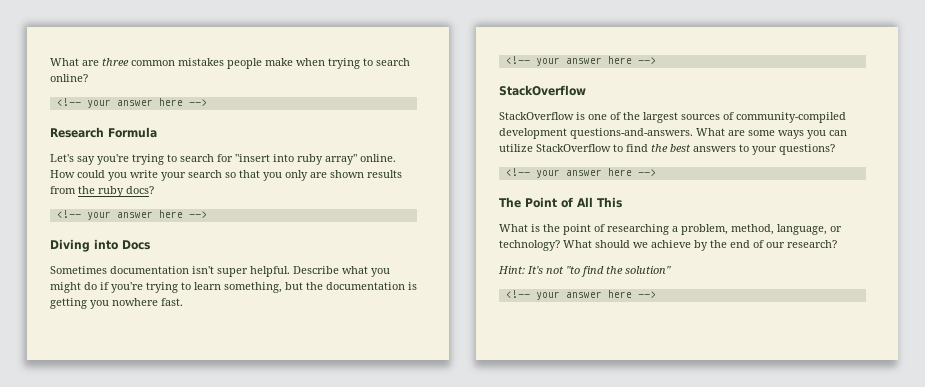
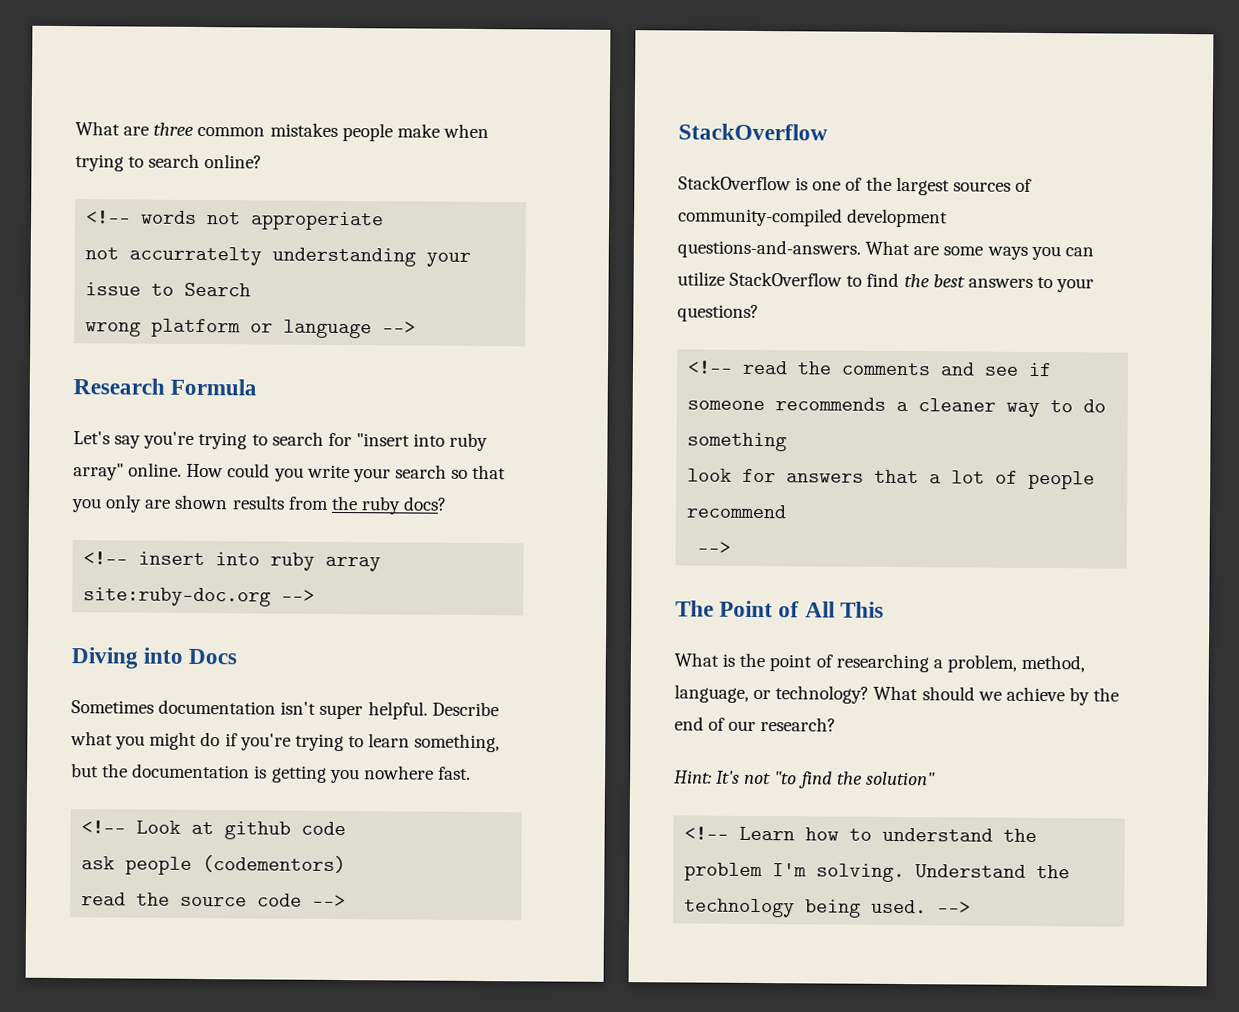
[86,98,183,108] your answer here -> [141,210,385,231] [85,246,472,267] [85,282,252,297] [85,318,373,339] words not approperiate // not accurratelty understanding your issue to Search // wrong platform or language
[86,210,183,220] your answer here -> [138,551,382,572] [83,587,272,607] insert into ruby array site:ruby-doc.org
[535,56,632,66] your answer here -> [136,820,347,840] [81,855,347,875] [81,892,303,907] Look at github code // ask people (codementors) // read the source code
[535,168,632,178] your answer here -> [742,360,1053,377] [687,397,1107,418] [687,432,788,452] [687,468,1096,490] [686,504,788,519] read the comments and see if someone recommends a cleaner way to do something // look for answers that a lot of people recommend //
[535,290,632,300] your answer here -> [739,826,1038,843] [684,862,1071,883] [684,898,928,918] Learn how to understand the problem I'm solving. Understand the technology being used.

